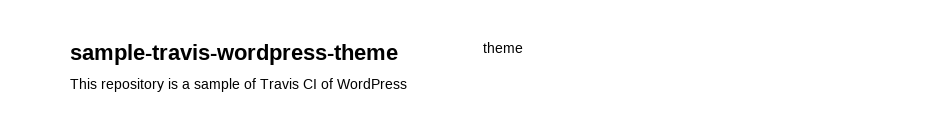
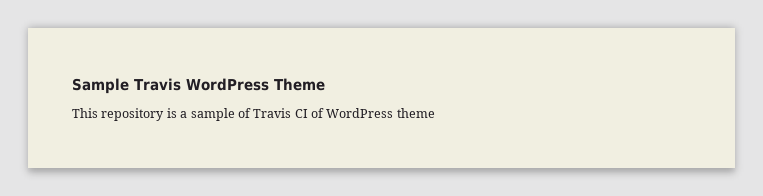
[70,44,398,65] sample-travis-wordpress-theme -> [72,78,325,94] Sample Travis WordPress Theme

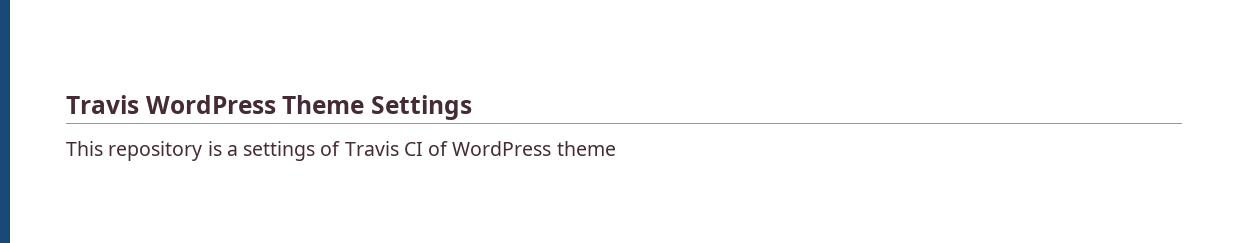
[72,78,129,94] Sample -> (66, 104) none
(325, 84) none -> [370,95,472,120] Settings
[190,108,235,121] sample -> [243,141,316,161] settings

